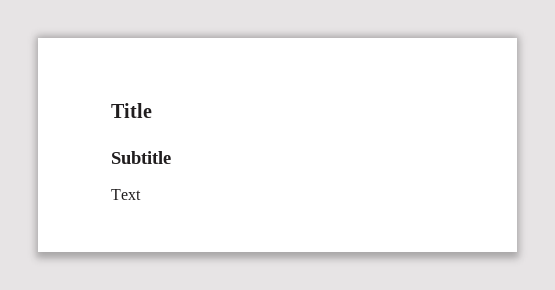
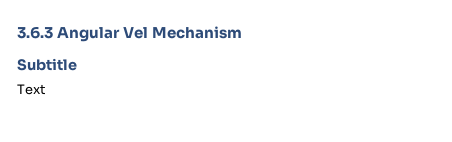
[111,103,152,118] Title -> [17,26,243,42] 3.6.3 Angular Vel Mechanism

